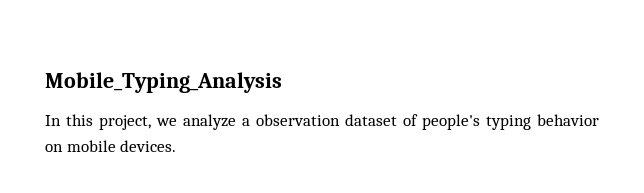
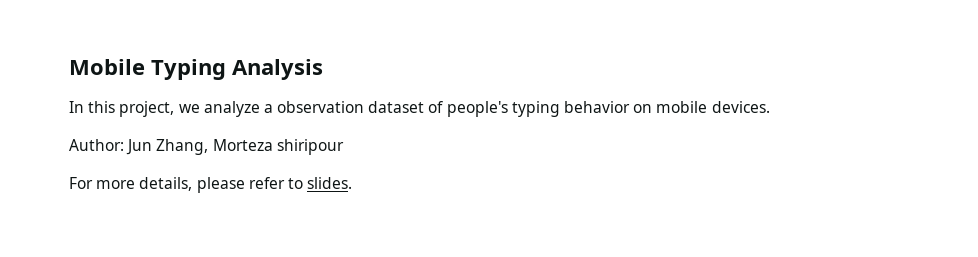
[45,72,282,93] Mobile_Typing_Analysis -> [69,59,323,80] Mobile Typing Analysis
(177, 146) none -> [69,139,344,155] [69,177,353,193] // Author: Jun Zhang, Morteza shiripour // For more details, please refer to slides.

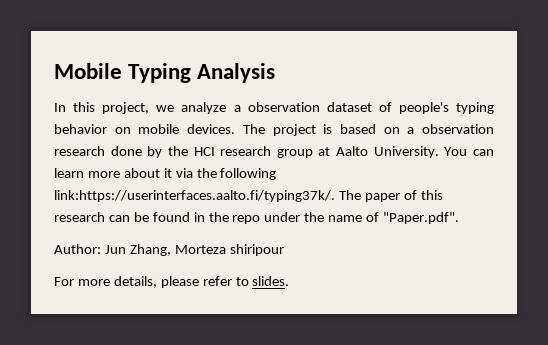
(770, 107) none -> [242,124,494,136] [54,146,494,158] [54,168,277,180] [54,190,443,202] [54,212,460,224] The project is based on a observation research done by the HCI research group at Aalto University. You can learn more about it via the following link:https://userinterfaces.aalto.fi/typing37k/. The paper of this research can be found in the repo under the name of "Paper.pdf".

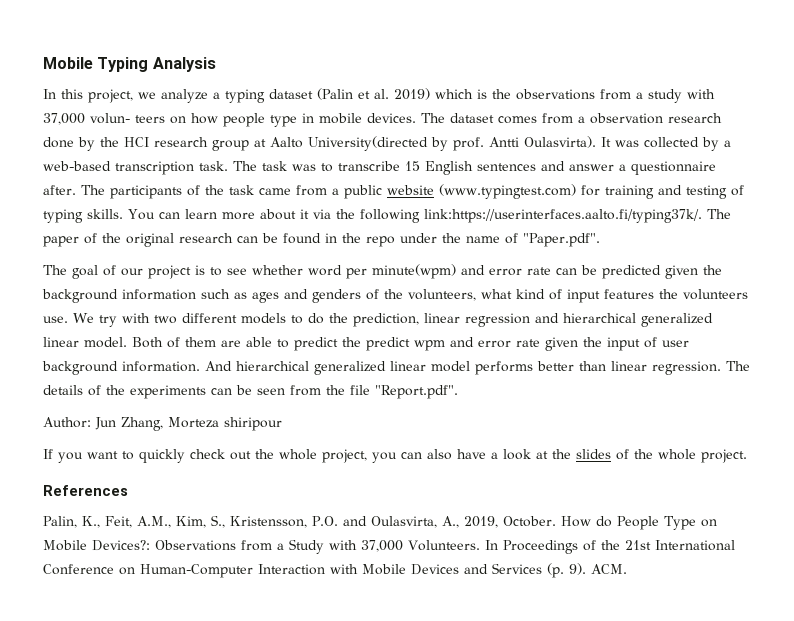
[247,102,495,114] [54,124,400,136] observation dataset of people's typing behavior on mobile devices. The project is based on -> [225,88,715,103] [43,113,573,127] typing dataset (Palin et al. 2019) which is the observations from a study with 37,000 volun- teers on how people type in mobile devices. The dataset comes from
[373,146,439,158] University. -> [308,136,731,151] [43,161,716,175] [43,184,744,199] [43,209,123,223] University(directed by prof. Antti Oulasvirta). It was collected by a web-based transcription task. The task was to transcribe 15 English sentences and answer a questionnaire after. The participants of the task came from a public website (www.typingtest.com) for training and testing of typing skills.
[420,190,443,200] this -> [102,233,174,247] the original
(460, 218) none -> [43,264,722,279] [42,289,748,303] [43,313,713,327] [43,337,689,351] [42,361,750,375] [43,385,458,399] // The goal of our project is to see whether word per minute(wpm) and error rate can be predicted given the background information such as ages and genders of the volunteers, what kind of input features the volunteers use. We try with two different models to do the prediction, linear regression and hierarchical generalized linear model. Both of them are able to predict the predict wpm and error rate given the input of user background information. And hierarchical generalized linear model performs better than linear regression. The details of the experiments can be seen from the file "Report.pdf".
[54,276,290,288] For more details, please refer to slides. -> [43,449,747,463] [43,485,128,496] [43,515,717,530] [43,539,735,554] [43,563,627,578] If you want to quickly check out the whole project, you can also have a look at the slides of the whole project. // References // Palin, K., Feit, A.M., Kim, S., Kristensson, P.O. and Oulasvirta, A., 2019, October. How do People Type on Mobile Devices?: Observations from a Study with 37,000 Volunteers. In Proceedings of the 21st International Conference on Human-Computer Interaction with Mobile Devices and Services (p. 9). ACM.

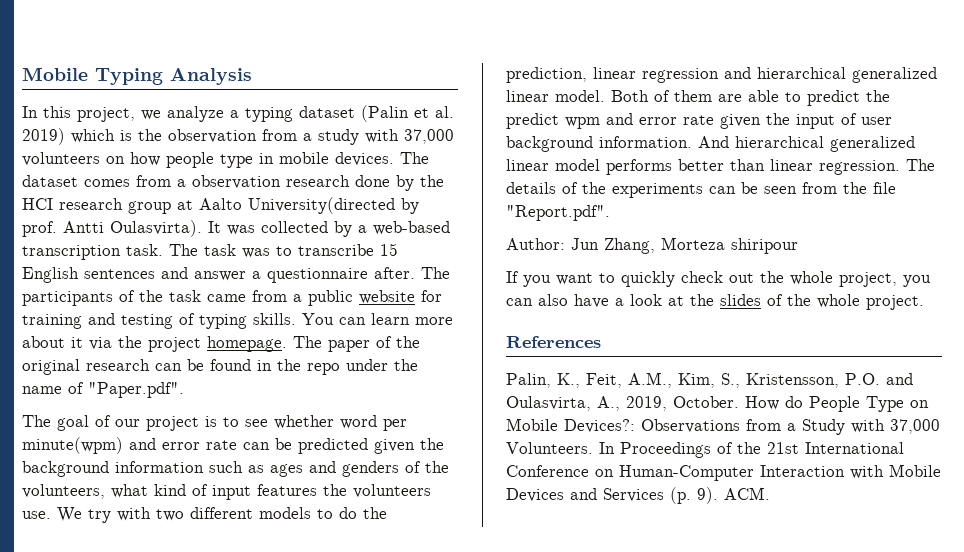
[516,89,595,100] observations -> [168,129,257,143] observation
[90,113,165,124] volun- teers -> [22,152,100,166] volunteers
[439,184,576,199] (www.typingtest.com) -> (415, 297) none
[359,209,702,223] following link:https://userinterfaces.aalto.fi/typing37k/. -> [148,336,287,352] project homepage.

